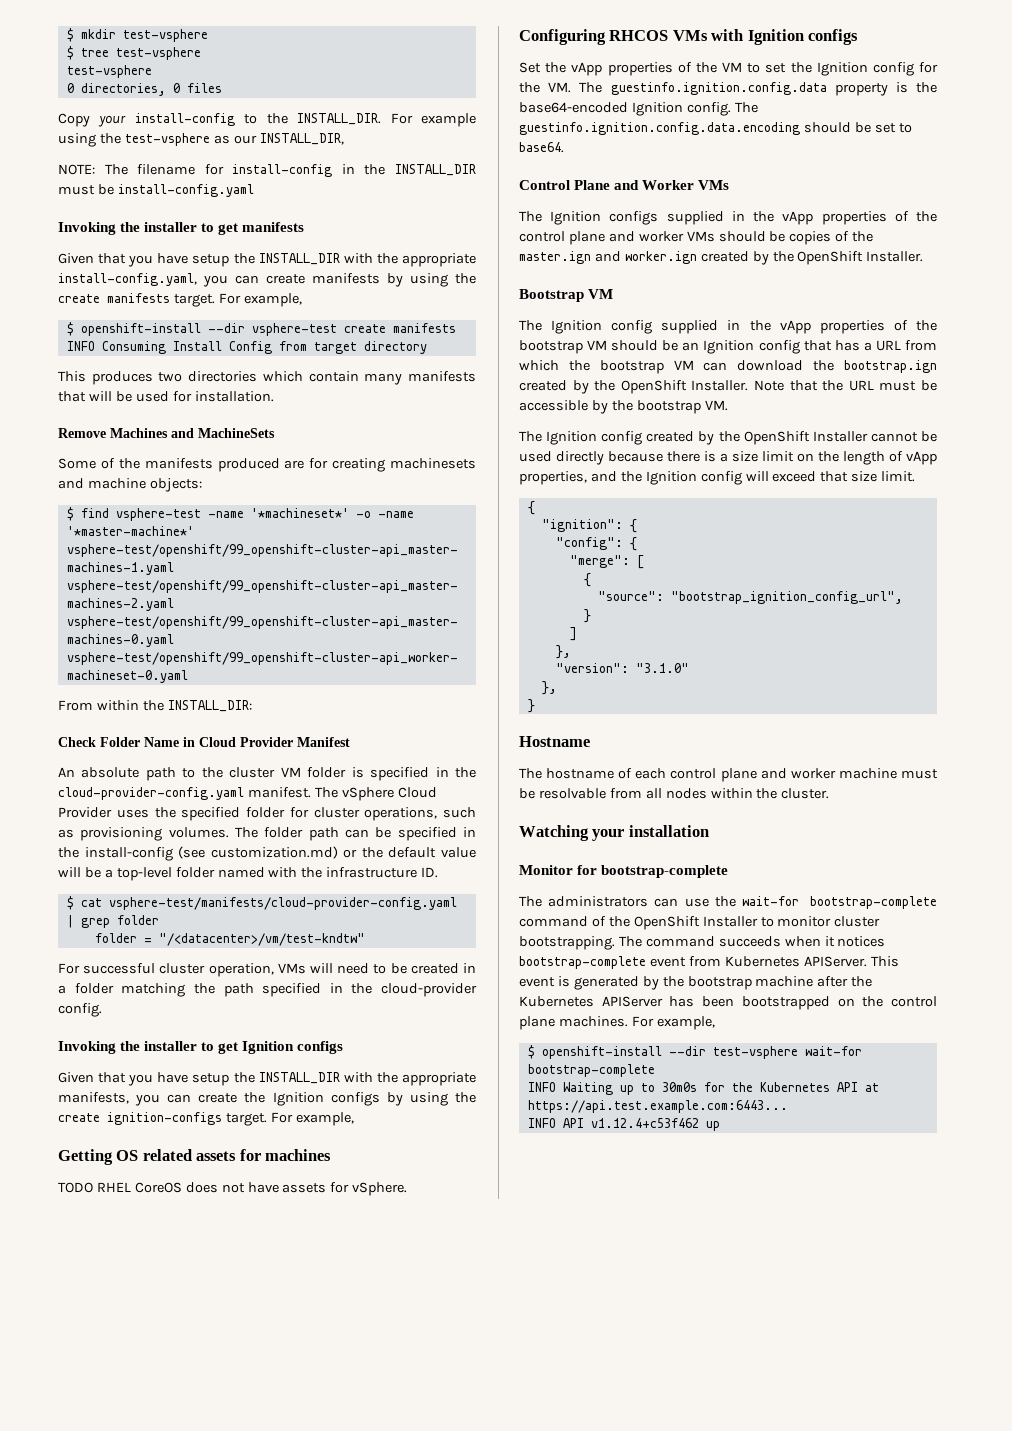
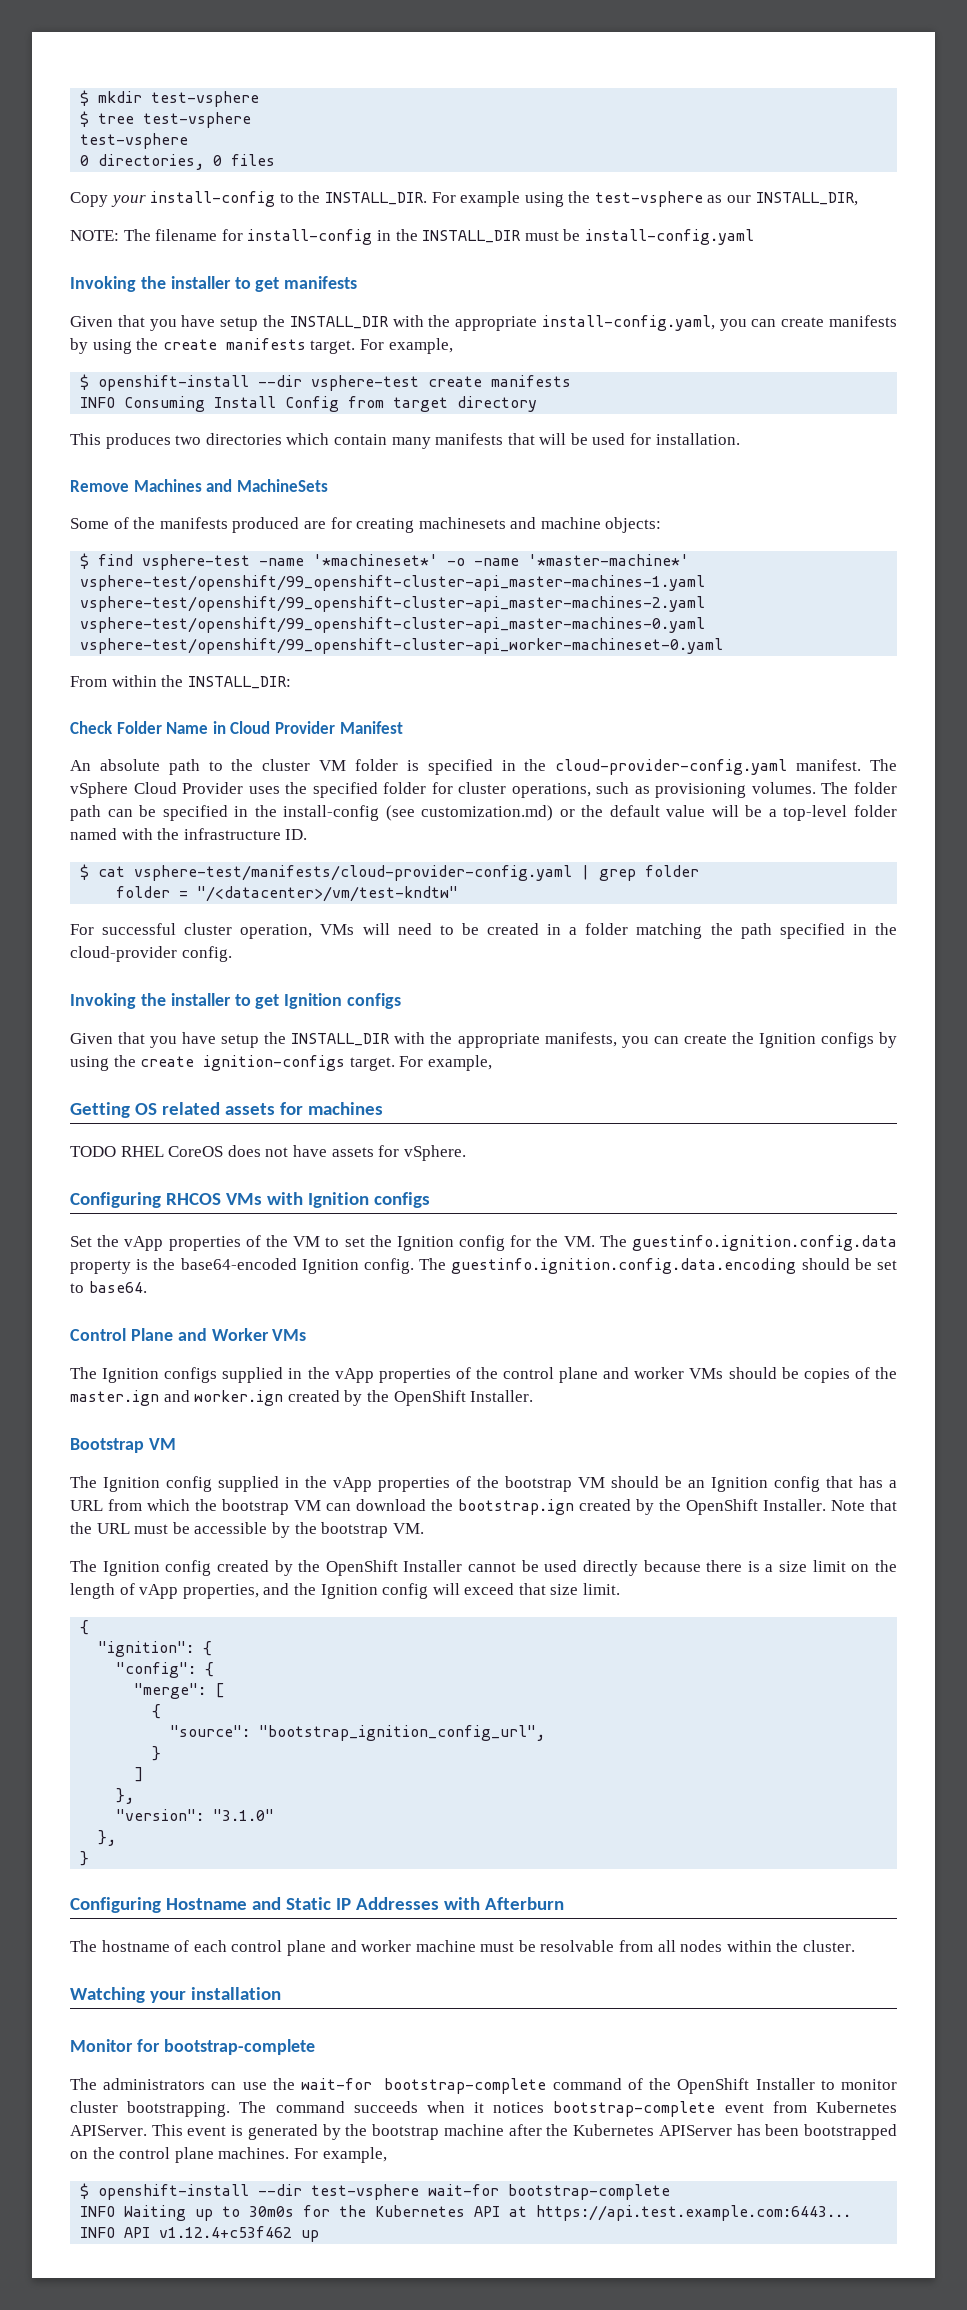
(535, 706) none -> [70,1897,161,1913] Configuring
(590, 741) none -> [251,1897,564,1910] and Static IP Addresses with Afterburn

